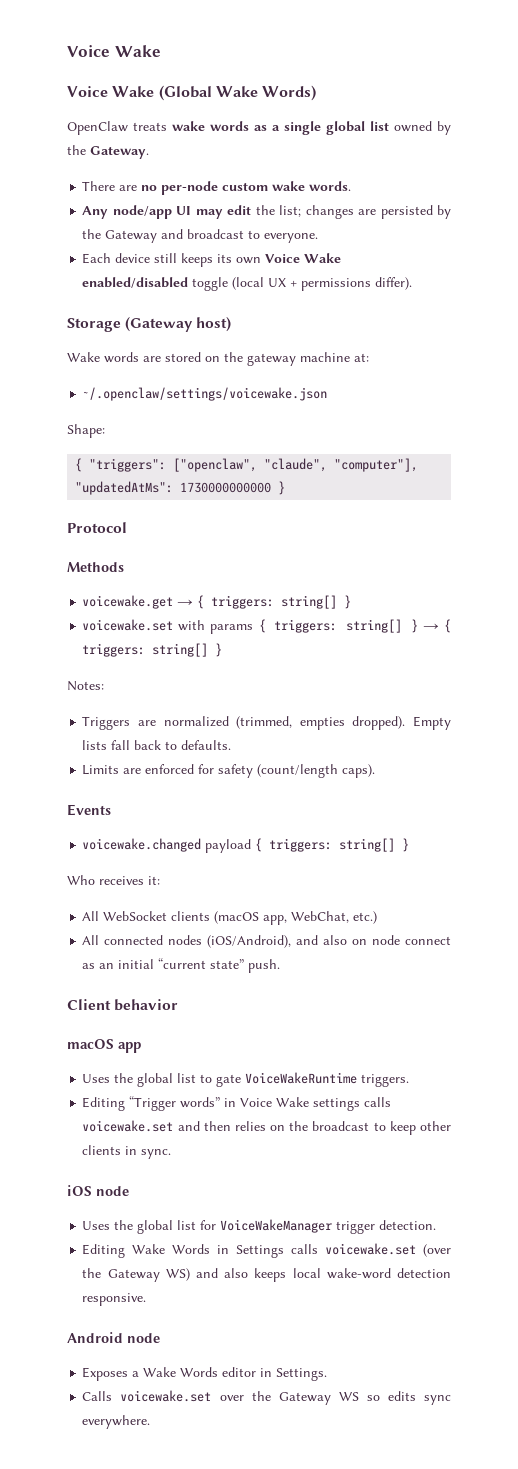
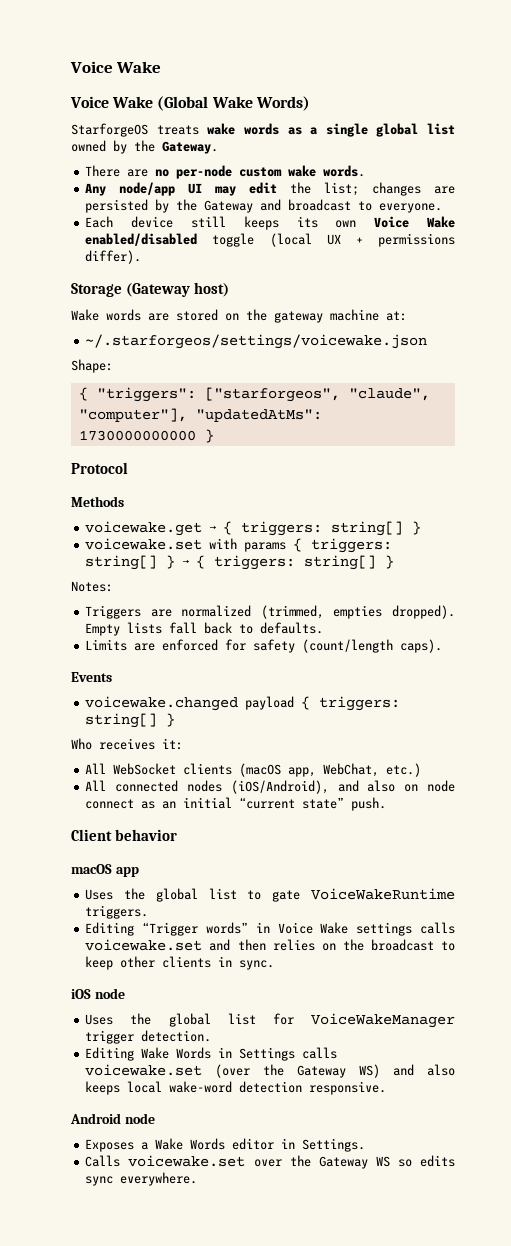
[67,121,128,135] OpenClaw -> [71,123,148,137] StarforgeOS
[82,387,328,401] ~/.openclaw/settings/voicewake.json -> [85,334,428,349] ~/.starforgeos/settings/voicewake.json
[173,458,258,472] ["openclaw", -> [204,387,340,402] ["starforgeos",

